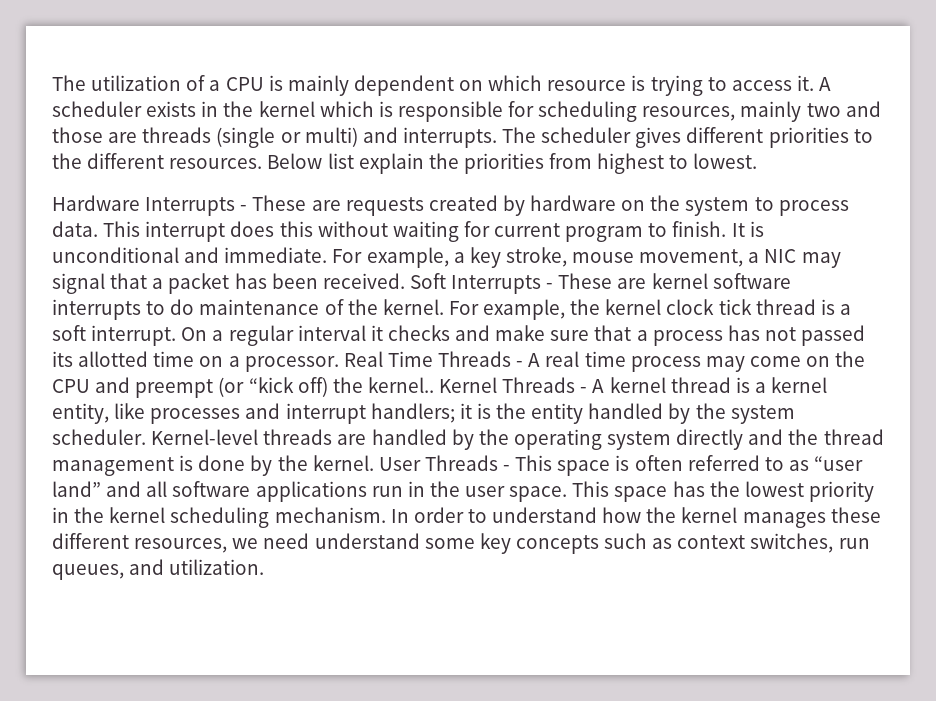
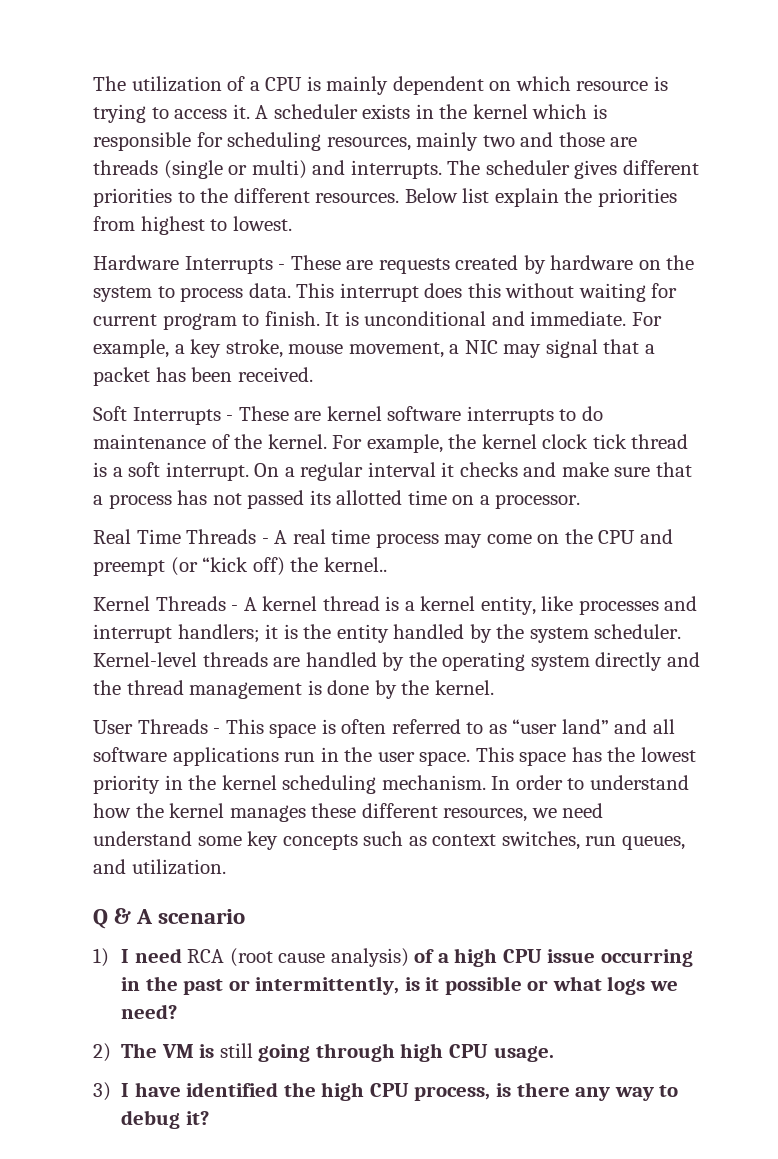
(405, 281) none -> (313, 374) //
(339, 364) none -> (581, 501) //
(434, 385) none -> (387, 564) //
(374, 463) none -> (494, 687) //
(265, 567) none -> [93,908,246,929] [93,948,693,967] [121,976,678,995] [121,1004,178,1019] [93,1043,554,1062] [93,1082,679,1101] [121,1110,209,1129] // Q & A scenario // 1) I need RCA (root cause analysis) of a high CPU issue occurring in the past or intermittently, is it possible or what logs we need? // 2) The VM is still going through high CPU usage. // 3) I have identified the high CPU process, is there any way to debug it?

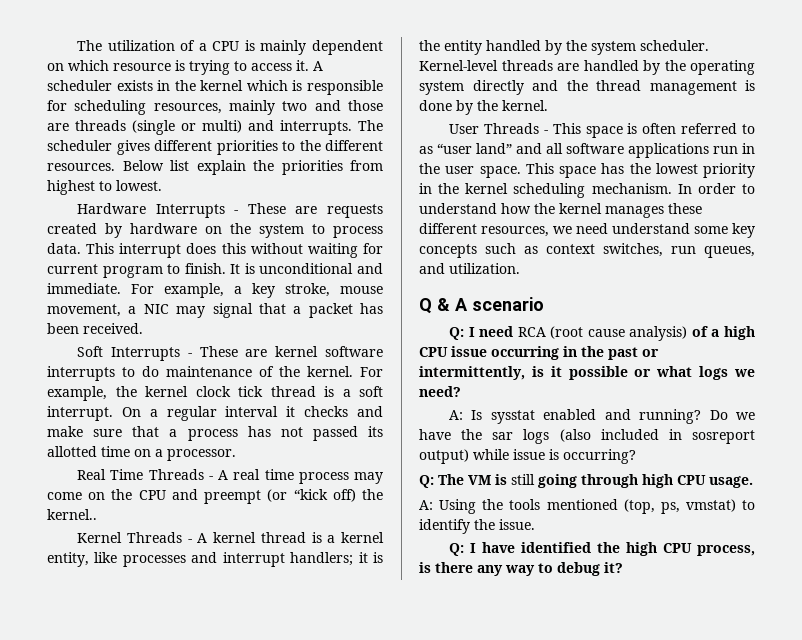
[93,948,109,967] 1) -> [449,327,465,340] Q:
[93,1043,111,1062] 2) -> [449,409,755,424] [419,429,755,444] [419,449,636,464] [419,475,434,488] A: Is sysstat enabled and running? Do we have the sar logs (also included in sosreport output) while issue is occurring? // Q:
[93,1082,111,1101] 3) -> [419,499,755,514] [419,519,535,534] [449,543,465,556] A: Using the tools mentioned (top, ps, vmstat) to identify the issue. // Q:

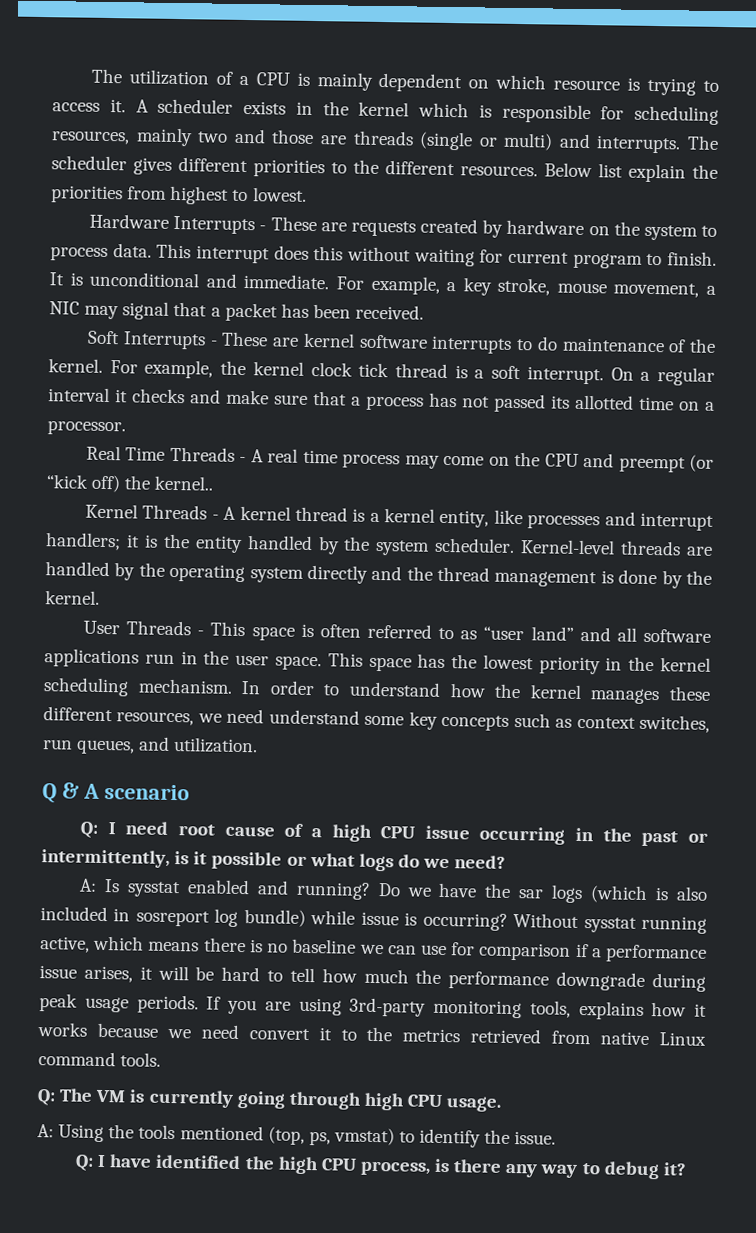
[517,326,688,341] RCA (root cause analysis) -> [177,824,275,837] root cause
(729, 373) none -> [397,854,420,868] do
[559,429,591,442] (also -> [590,885,709,903] (which is also
[419,449,469,464] output) -> [214,908,306,927] log bundle)
(636, 456) none -> [513,913,707,934] [40,935,707,963] [39,965,706,992] [39,993,707,1020] [37,1022,706,1046] [38,1051,162,1067] Without sysstat running active, which means there is no baseline we can use for comparison if a performance issue arises, it will be hard to tell how much the performance downgrade during peak usage periods. If you are using 3rd-party monitoring tools, explains how it works because we need convert it to the metrics retrieved from native Linux command tools.
[511,474,535,485] still -> [148,1089,234,1108] currently

